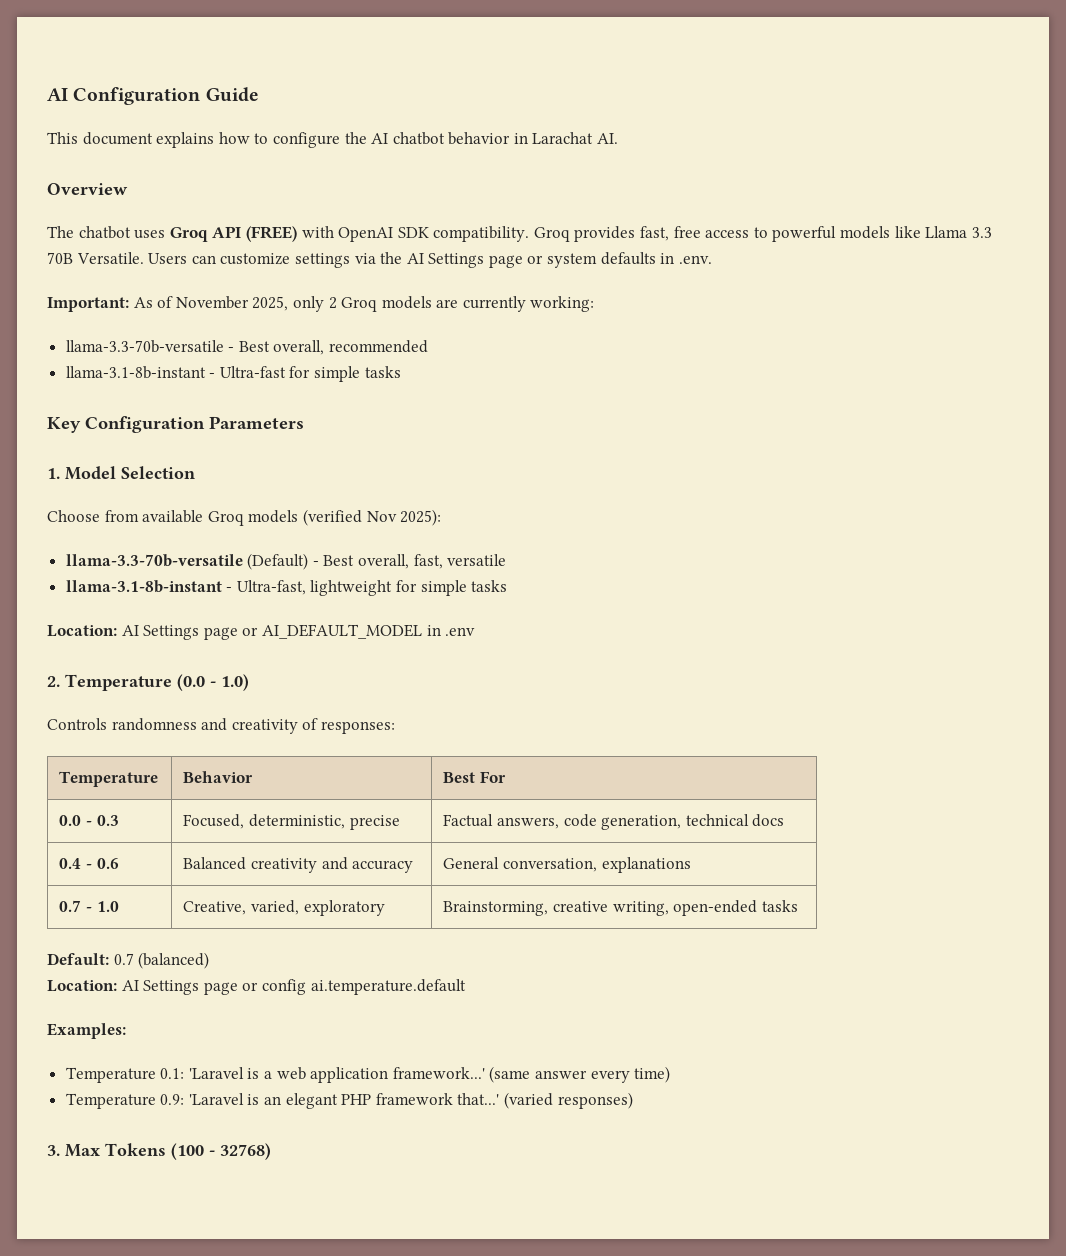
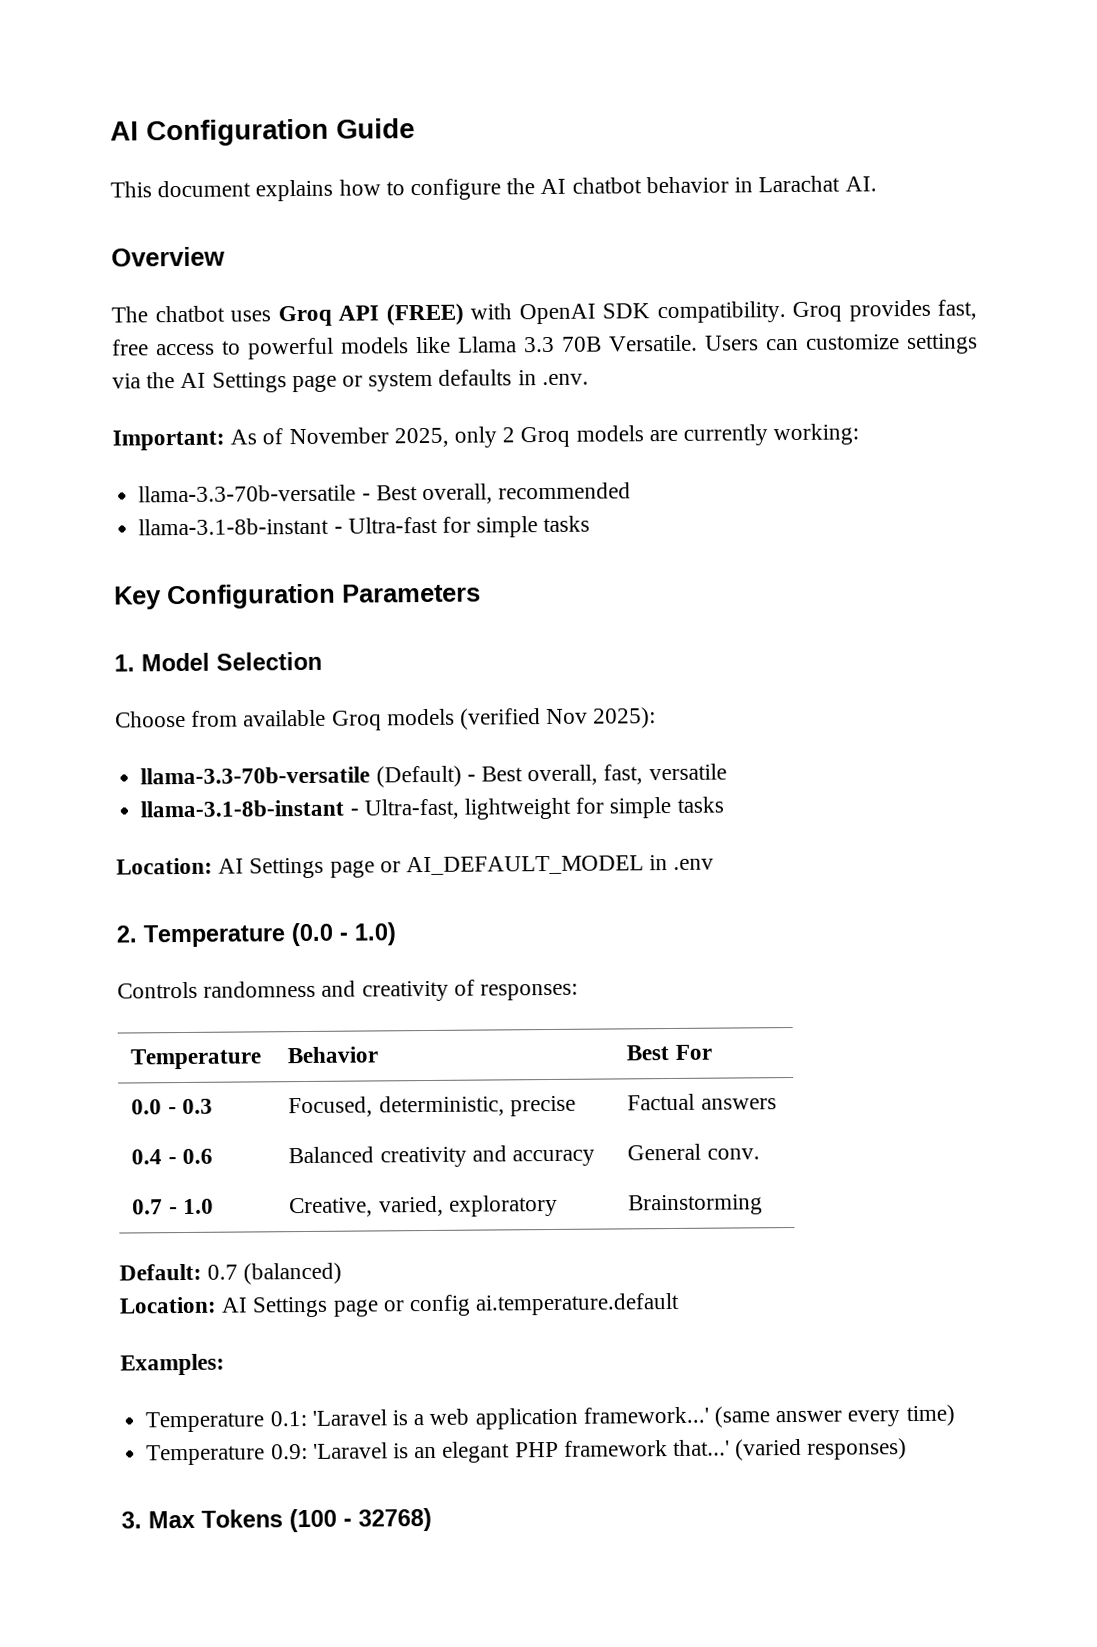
[496,814,785,830] answers, code generation, technical docs -> [700,1098,777,1110] answers
[502,857,691,873] conversation, explanations -> [706,1148,760,1160] conv.
[443,900,798,916] Brainstorming, creative writing, open-ended tasks -> [628,1194,764,1216] Brainstorming

